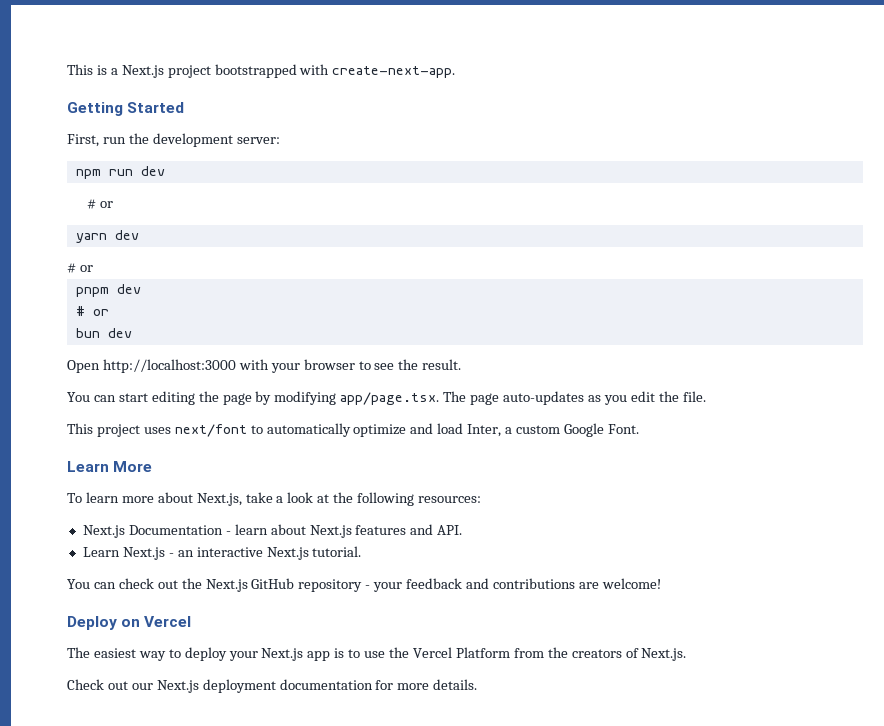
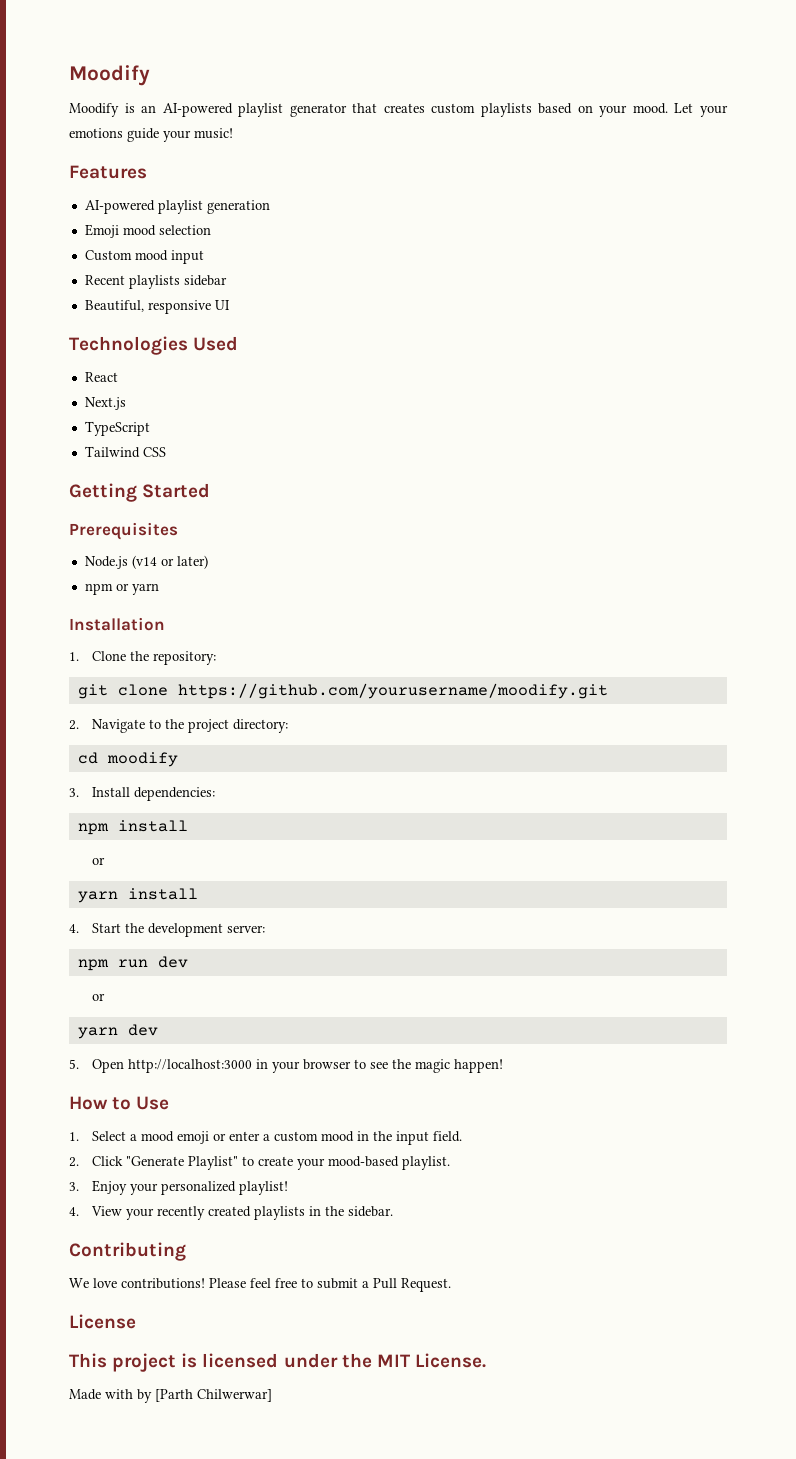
[67,64,456,78] [67,102,185,116] [67,134,126,147] This is a Next.js project bootstrapped with create-next-app. // Getting Started // First, run -> [69,65,150,86] [69,103,728,117] [69,128,233,142] [69,165,147,179] [84,200,270,214] [84,224,211,238] [84,250,204,264] [84,275,227,289] [84,300,230,314] [69,336,239,355] [84,372,118,382] [84,397,126,410] [84,421,150,436] [84,446,166,458] [69,483,211,502] [69,522,178,540] [84,555,208,569] [84,583,159,595] [69,617,165,631] [69,651,216,665] [77,683,608,699] [69,719,288,733] [77,752,178,767] [69,787,215,801] [77,820,188,835] [91,857,105,865] [77,888,198,903] [69,923,121,933] Moodify // Moodify is an AI-powered playlist generator that creates custom playlists based on your mood. Let your emotions guide your music! // Features // AI-powered playlist generation // Emoji mood selection // Custom mood input // Recent playlists sidebar // Beautiful, responsive UI // Technologies Used // React // Next.js // TypeScript // Tailwind CSS // Getting Started // Prerequisites // Node.js (v14 or later) // npm or yarn // Installation // 1. Clone the repository: // git clone https://github.com/yourusername/moodify.git // 2. Navigate to the project directory: // cd moodify // 3. Install dependencies: // npm install // or // yarn install // 4. Start
[87,199,97,209] # -> (188, 962) none
[67,263,93,273] [75,284,141,297] [75,306,109,316] [75,328,132,338] # or // pnpm dev // # or // bun dev // -> [69,1059,79,1069] 5.
[238,359,269,370] with -> [255,1059,268,1069] in
[422,359,462,370] [67,391,706,405] [67,423,639,437] [67,461,153,472] [67,492,482,506] [82,524,463,538] [82,546,362,560] [67,578,661,592] [67,616,192,630] [67,647,687,661] [67,679,478,693] result. // You can start editing the page by modifying app/page.tsx. The page auto-updates as you edit the file. // This project uses next/font to automatically optimize and load Inter, a custom Google Font. // Learn More // To learn more about Next.js, take a look at the following resources: // Next.js Documentation - learn about Next.js features and API. // Learn Next.js - an interactive Next.js tutorial. // You can check out the Next.js GitHub repository - your feedback and contributions are welcome! // Deploy on Vercel // The easiest way to deploy your Next.js app is to use the Vercel Platform from the creators of Next.js. // Check out our Next.js deployment documentation for more details. -> [414,1059,503,1073] [69,1096,170,1110] [69,1131,462,1145] [69,1156,450,1170] [69,1180,288,1195] [69,1206,393,1220] [69,1242,186,1261] [69,1278,451,1292] [69,1314,136,1329] [69,1353,486,1372] [69,1389,272,1403] magic happen! // How to Use // 1. Select a mood emoji or enter a custom mood in the input field. // 2. Click "Generate Playlist" to create your mood-based playlist. // 3. Enjoy your personalized playlist! // 4. View your recently created playlists in the sidebar. // Contributing // We love contributions! Please feel free to submit a Pull Request. // License // This project is licensed under the MIT License. // Made with by [Parth Chilwerwar]

